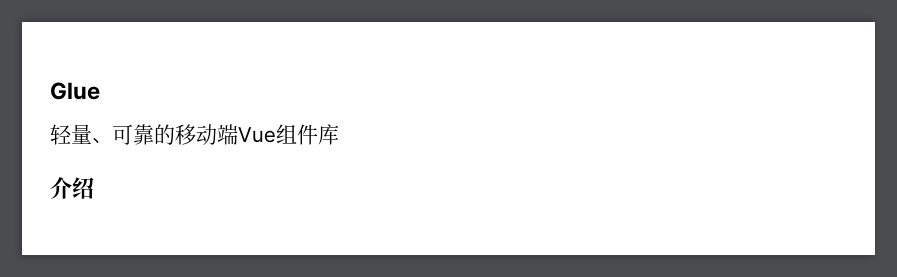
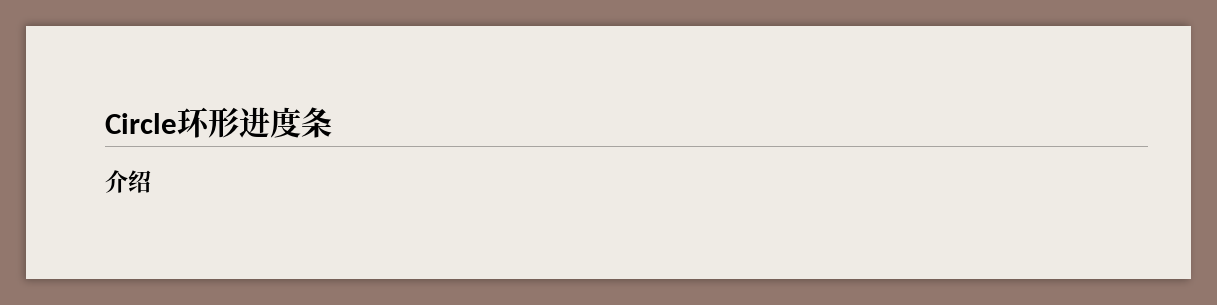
[50,82,100,100] [50,124,339,145] Glue // 轻量、可靠的移动端Vue组件库 -> [105,107,332,138] Circle环形进度条

